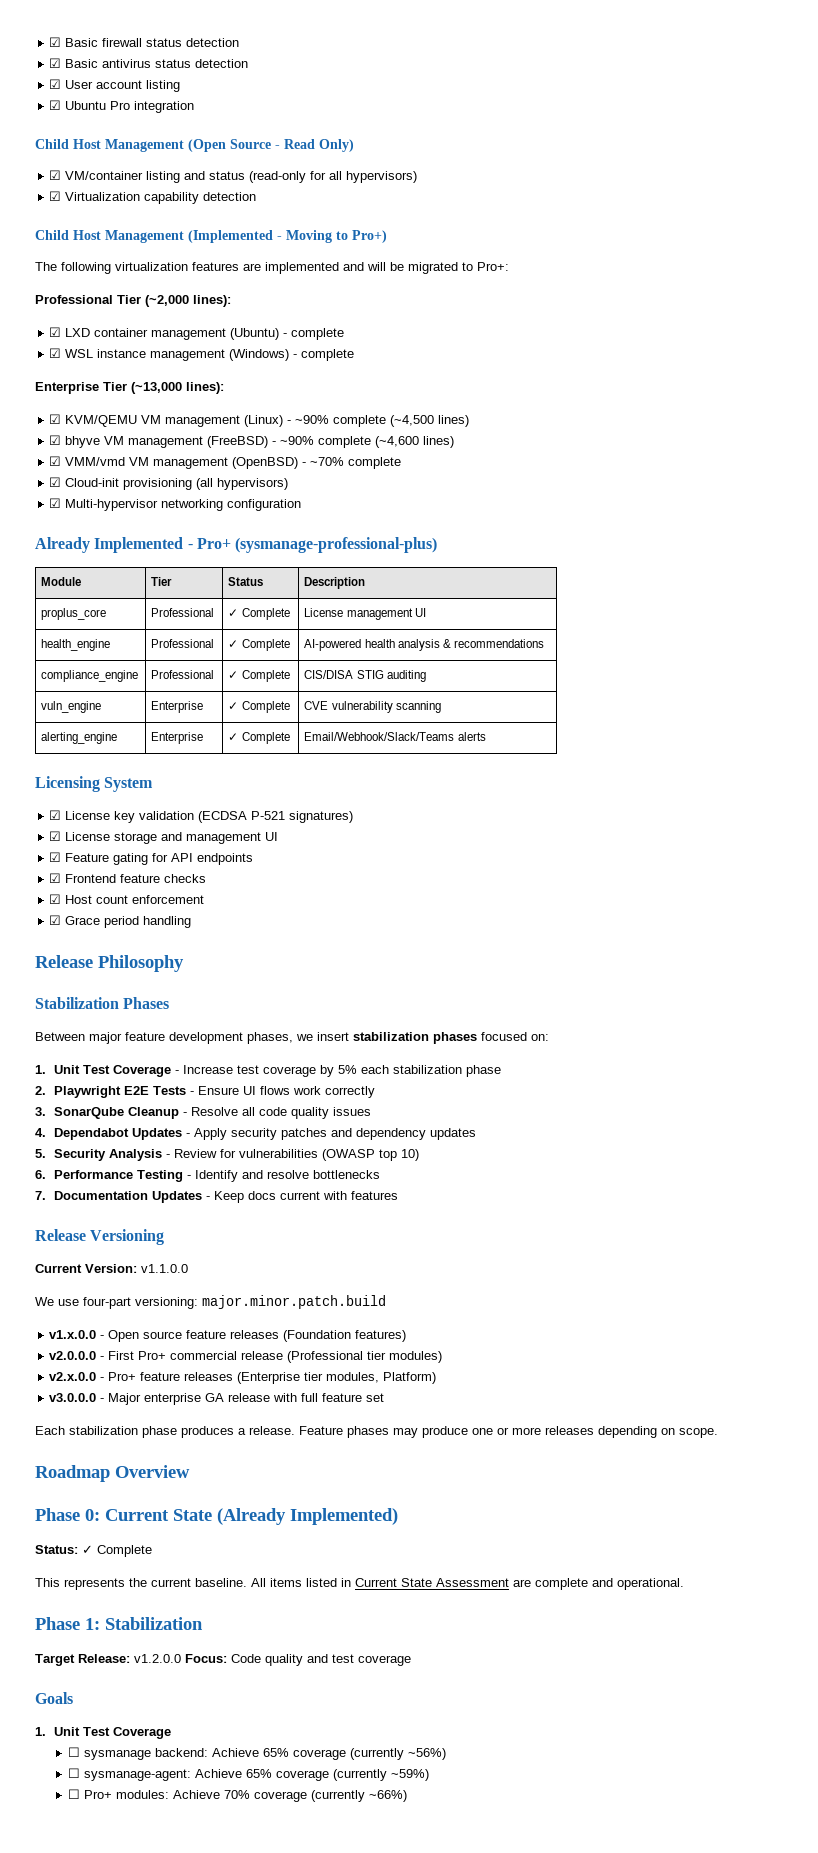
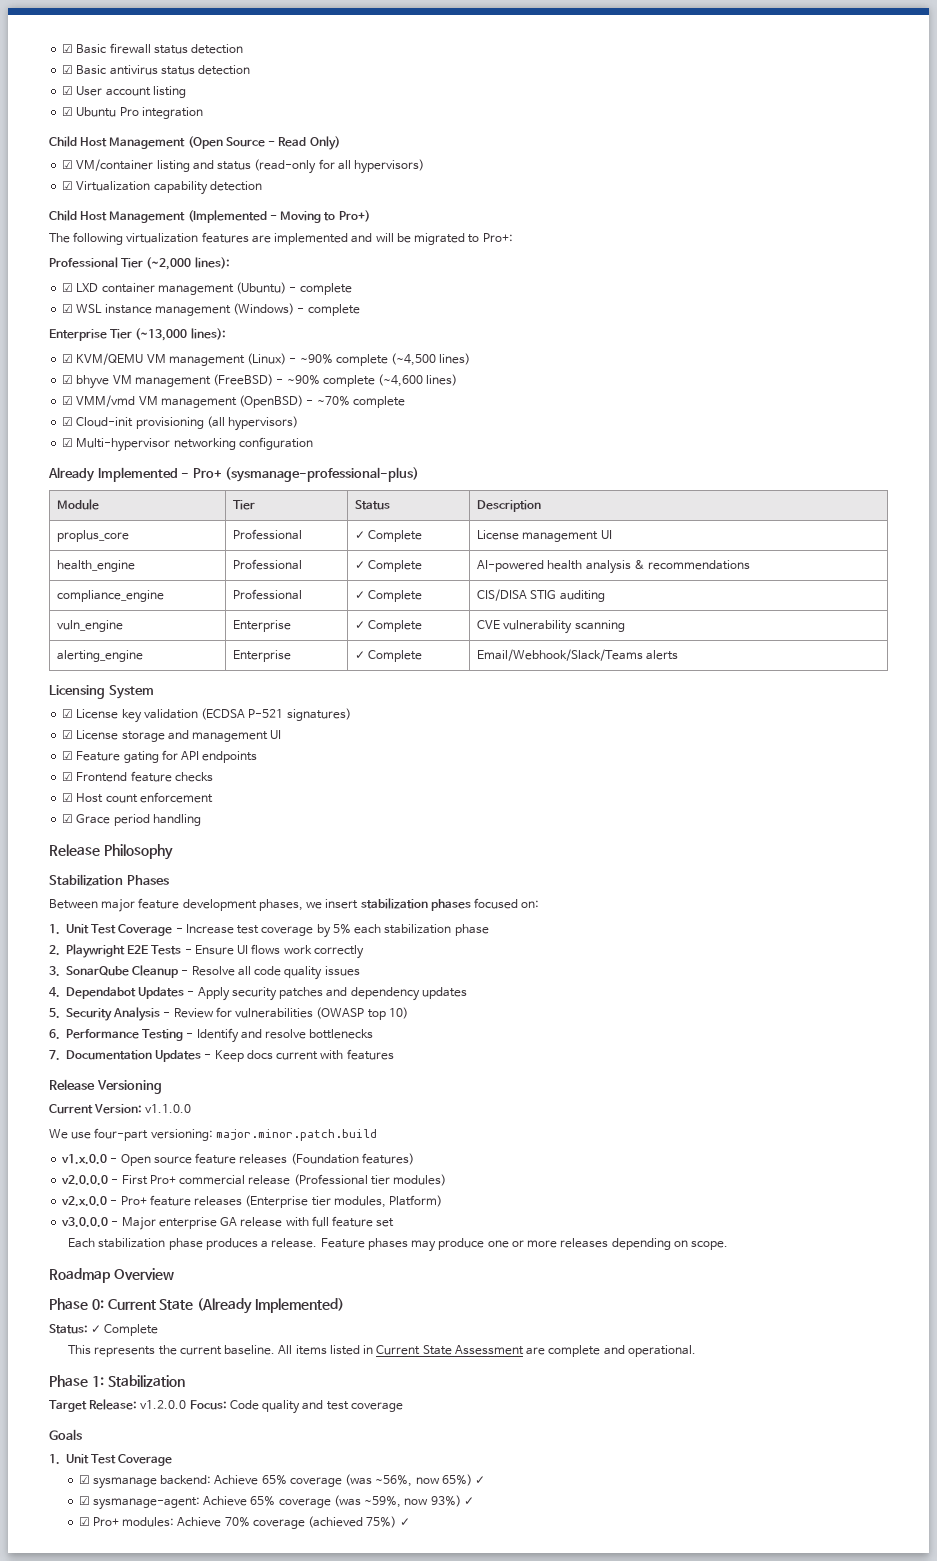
[68,1747,81,1757] ☐ -> [78,1475,90,1484] ☑
[350,1748,447,1760] [68,1768,430,1781] [68,1789,81,1799] (currently ~56%) // ☐ sysmanage-agent: Achieve 65% coverage (currently ~59%) // ☐ -> [345,1474,485,1487] [78,1495,474,1510] [78,1517,90,1526] (was ~56%, now 65%) ✓ // ☑ sysmanage-agent: Achieve 65% coverage (was ~59%, now 93%) ✓ // ☑
[311,1790,408,1802] (currently ~66%) -> [308,1516,410,1528] (achieved 75%) ✓

